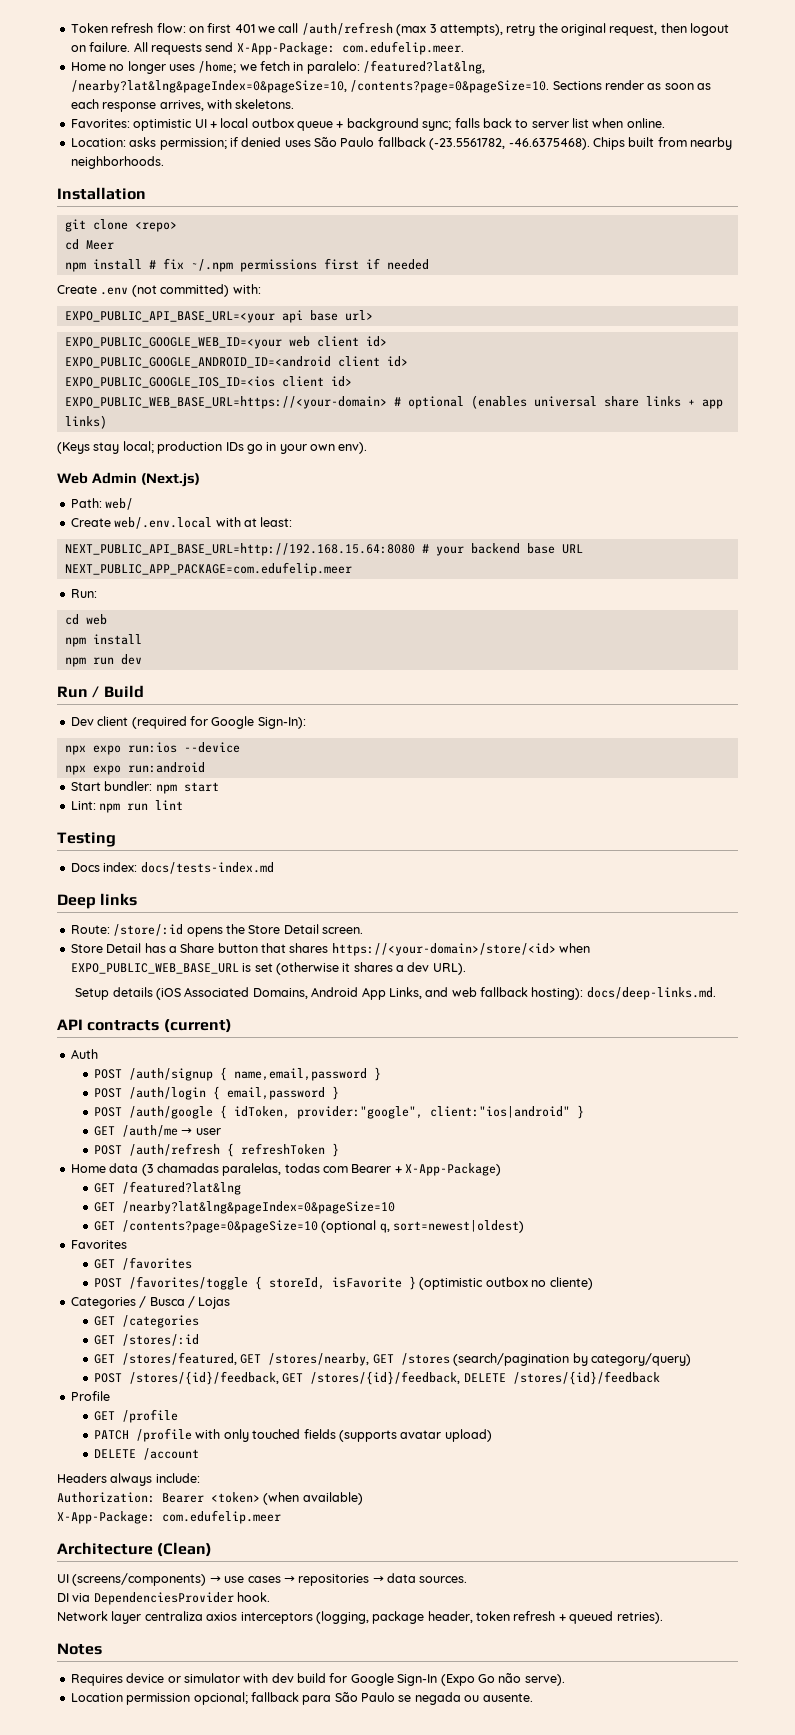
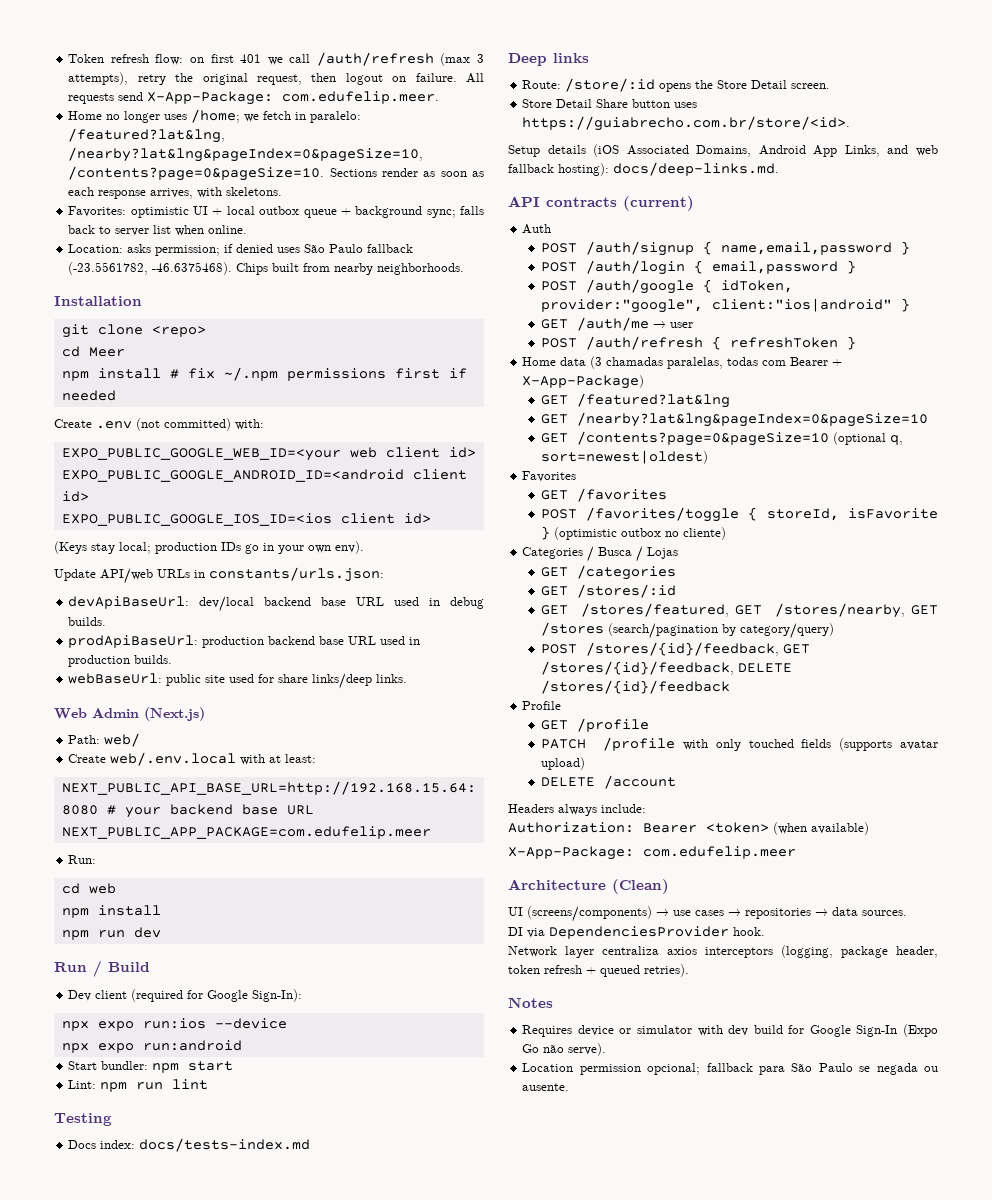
[64,310,373,323] // EXPO_PUBLIC_API_BASE_URL=<your api base url> -> (264, 424) none
[64,395,723,409] [64,415,107,429] // EXPO_PUBLIC_WEB_BASE_URL=https://<your-domain> # optional (enables universal share links + app links) -> (431, 518) none
(368, 448) none -> [54,567,384,584] [68,596,484,612] [68,617,107,626] [68,635,421,648] [68,655,173,667] [68,673,408,689] // Update API/web URLs in constants/urls.json: // devApiBaseUrl: dev/local backend base URL used in debug builds. // prodApiBaseUrl: production backend base URL used in production builds. // webBaseUrl: public site used for share links/deep links.
[144,943,591,956] [70,962,466,975] has a Share button that shares https://<your-domain>/store/<id> when EXPO_PUBLIC_WEB_BASE_URL is set (otherwise it shares a dev URL). -> [596,99,698,108] [522,116,851,131] Share button uses https://guiabrecho.com.br/store/<id>.

